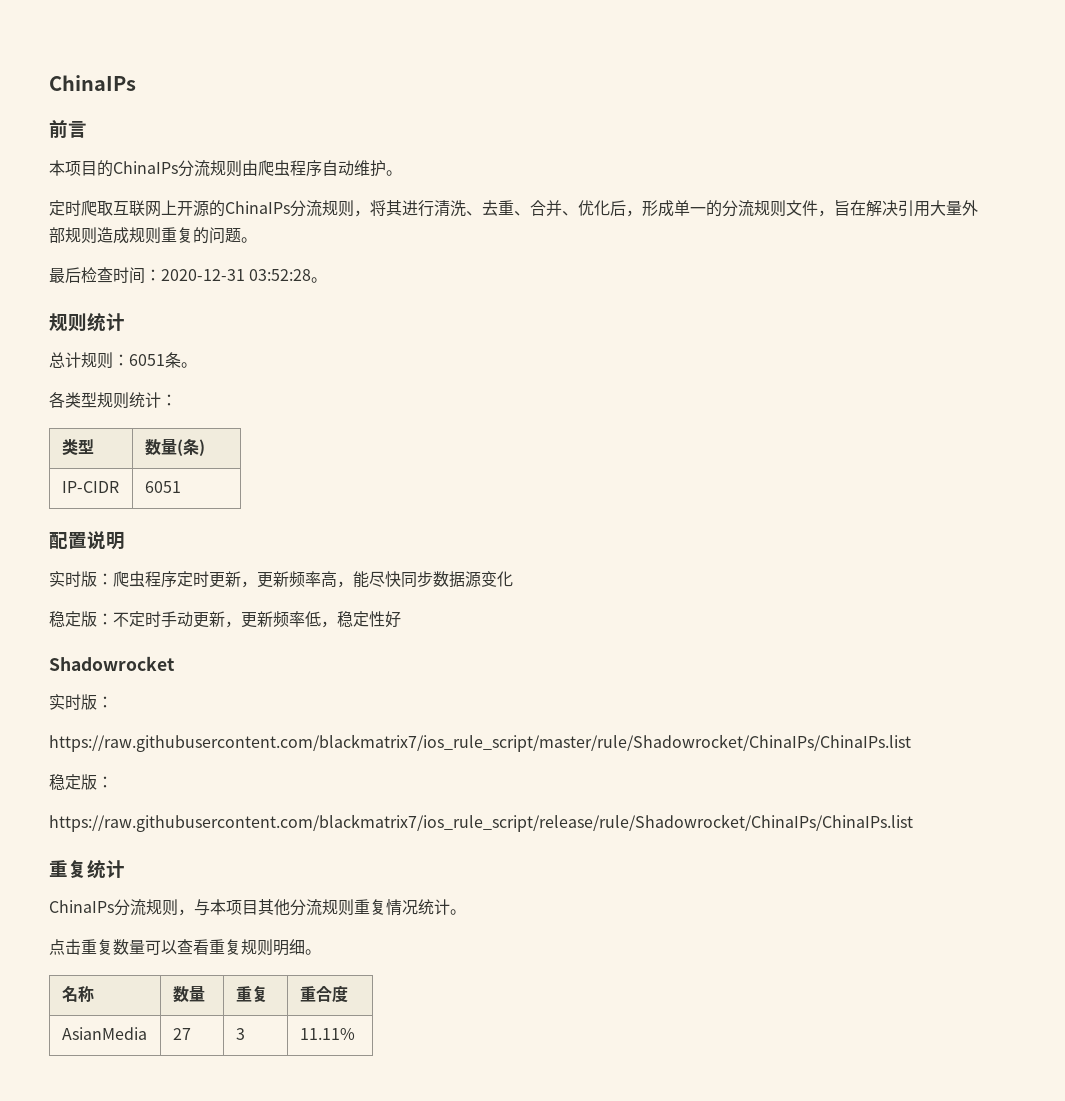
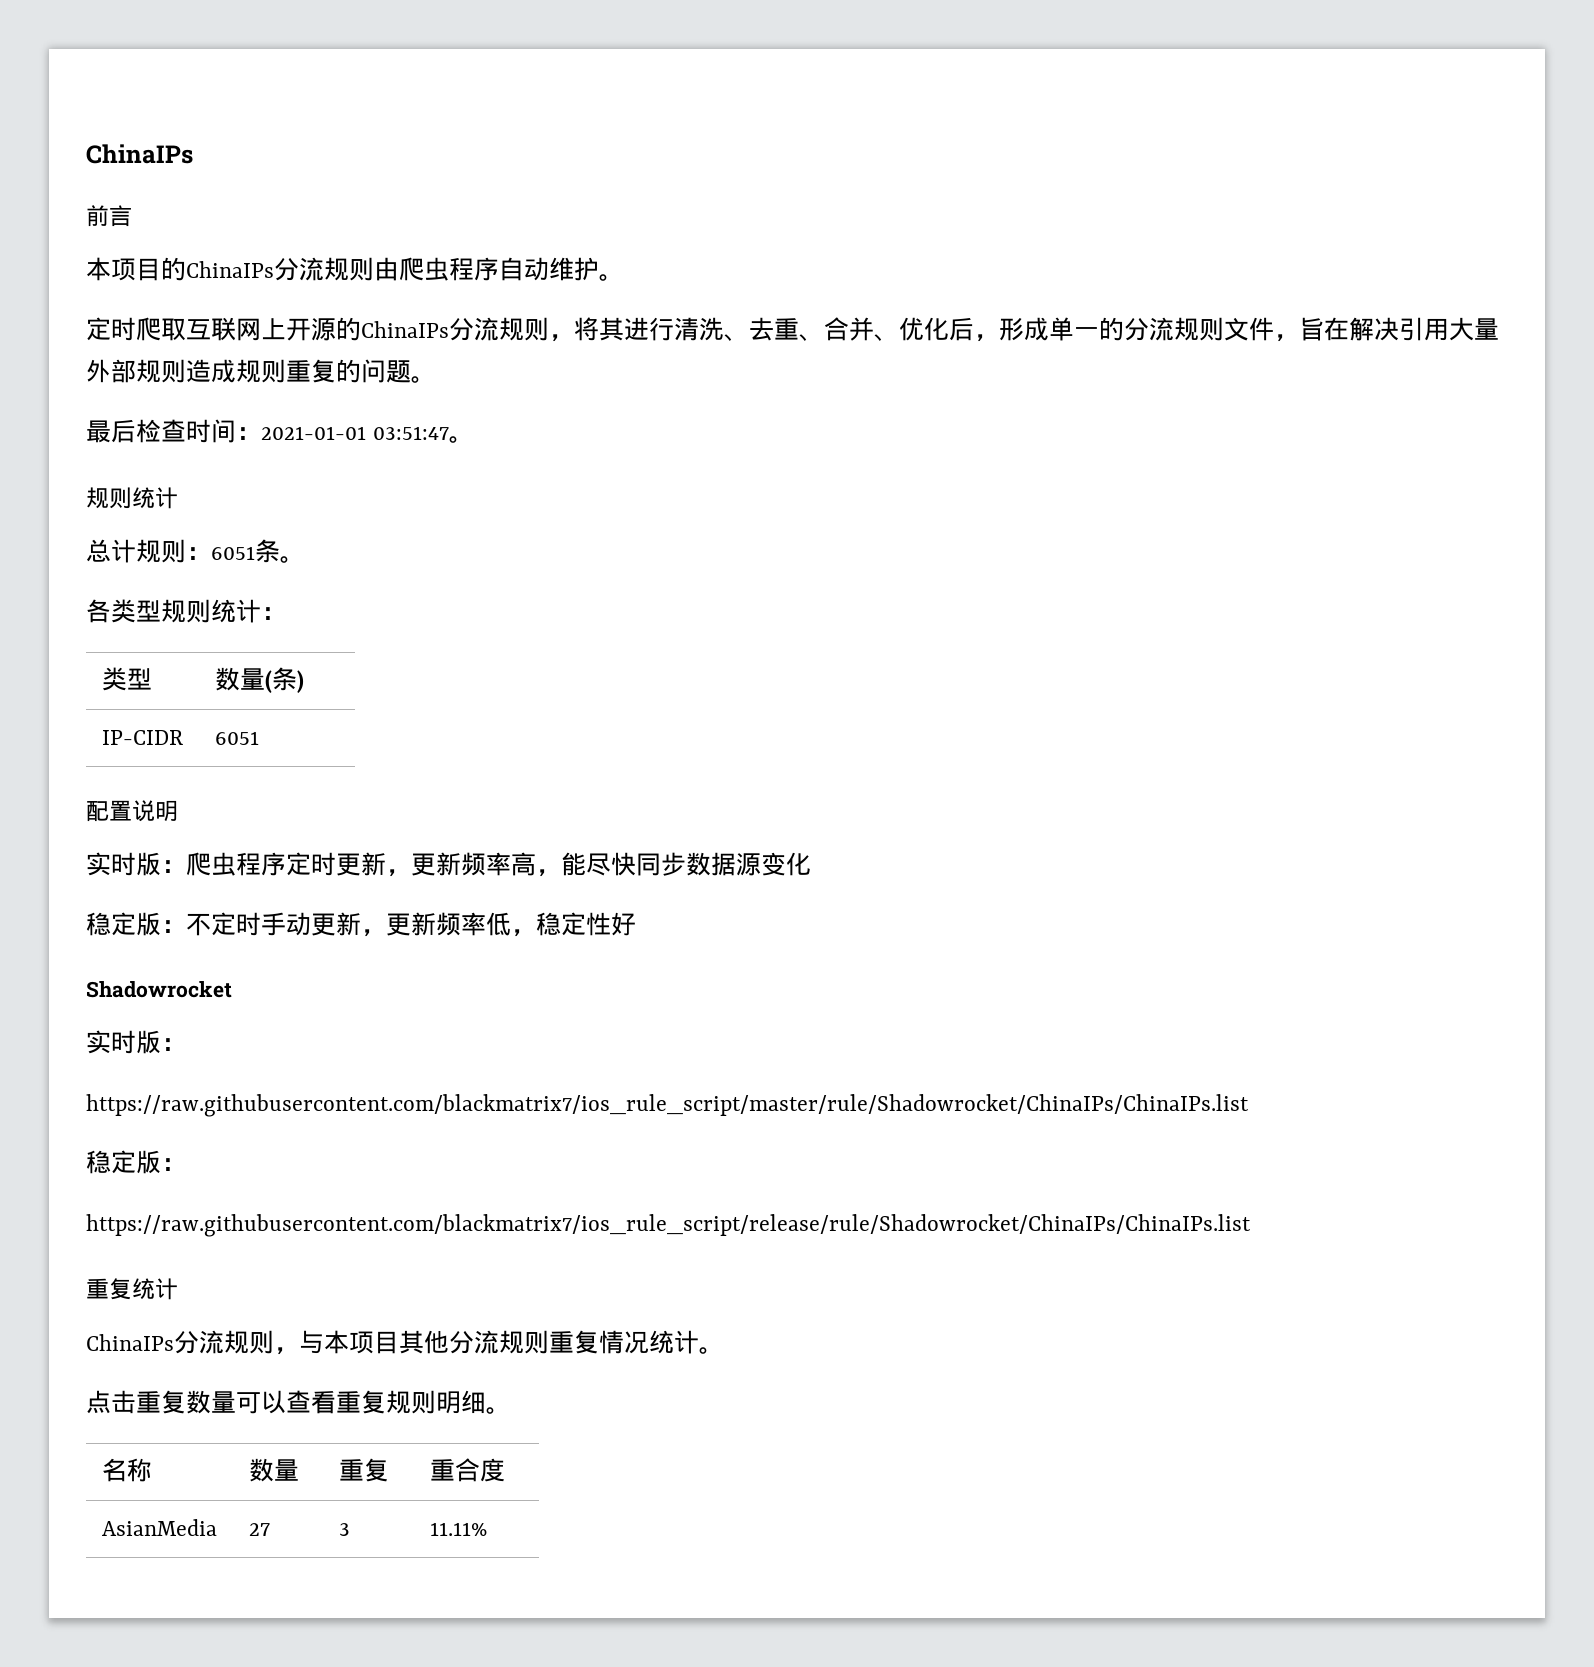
[161,269,312,281] 2020-12-31 03:52:28 -> [261,426,449,440] 2021-01-01 03:51:47

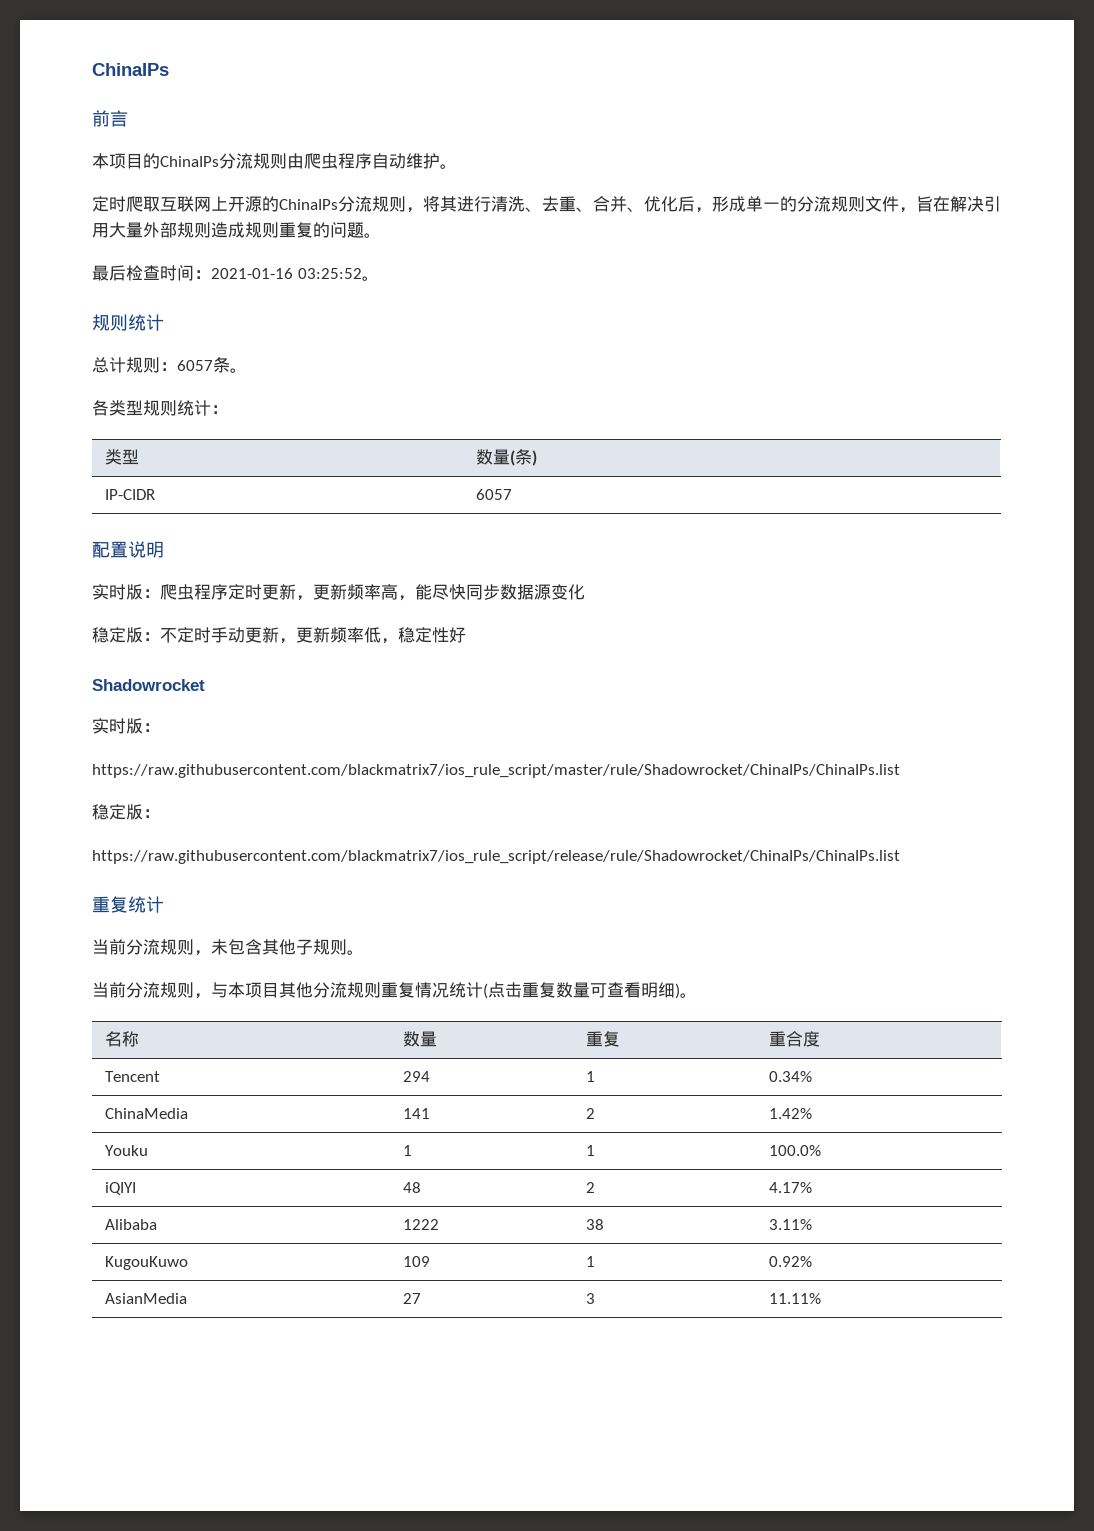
[261,426,449,440] 2021-01-01 03:51:47 -> [211,268,362,279] 2021-01-16 03:25:52
[211,546,255,560] 6051 -> [177,360,213,371] 6057
[214,731,259,745] 6051 -> [476,489,513,500] 6057
[86,1334,174,1351] ChinaIPs -> [92,939,364,956] [92,982,126,998] 当前分流规则，未包含其他子规则。 // 当前
[699,1347,724,1354] 。 // -> [483,983,488,999] (
[261,1390,486,1414] 以查看重复规则明细 -> [607,982,680,999] 查看明细)
(505, 1470) none -> [105,1071,161,1082] [403,1071,431,1082] [586,1071,596,1082] [769,1071,813,1082] [105,1108,189,1119] [403,1108,431,1119] [586,1108,596,1119] [769,1108,813,1119] [105,1145,149,1156] [403,1145,413,1156] [586,1145,596,1156] [769,1145,822,1156] [105,1182,137,1195] [403,1182,422,1193] [586,1182,596,1193] [769,1182,813,1193] [105,1219,158,1230] [403,1219,440,1230] [586,1219,605,1230] [769,1219,813,1230] [105,1256,189,1270] [403,1256,431,1267] [586,1256,596,1267] [769,1256,813,1267] // Tencent | 294 | 1 | 0.34% // ChinaMedia | 141 | 2 | 1.42% // Youku | 1 | 1 | 100.0% // iQIYI | 48 | 2 | 4.17% // Alibaba | 1222 | 38 | 3.11% // KugouKuwo | 109 | 1 | 0.92%

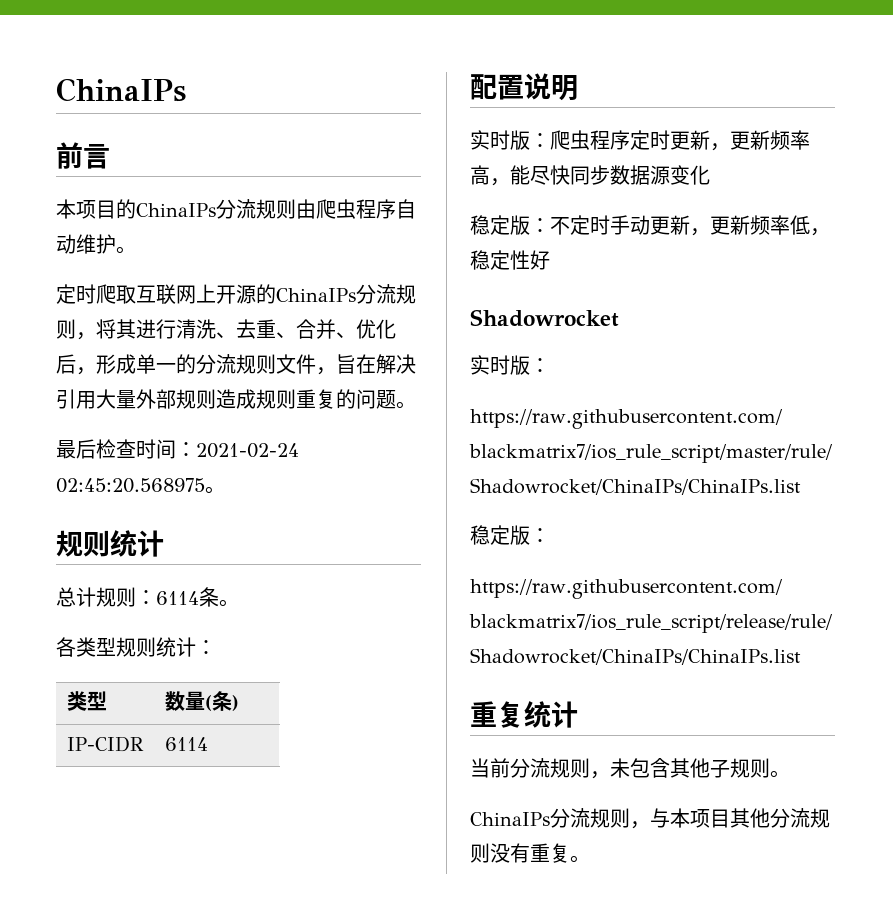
[211,268,362,279] 2021-01-16 03:25:52 -> [196,443,299,458] [56,478,205,493] 2021-02-24 02:45:20.568975
[177,360,213,371] 6057 -> [156,591,199,605] 6114
[476,489,513,500] 6057 -> [164,737,208,751] 6114
[92,982,126,998] 当前 -> [470,812,550,826] ChinaIPs
[381,982,697,999] [105,1031,140,1047] [403,1031,438,1047] [586,1031,621,1047] [769,1031,821,1047] [105,1071,161,1082] [403,1071,431,1082] [586,1071,596,1082] [769,1071,813,1082] [105,1108,189,1119] [403,1108,431,1119] [586,1108,596,1119] [769,1108,813,1119] [105,1145,149,1156] [403,1145,413,1156] [586,1145,596,1156] [769,1145,822,1156] [105,1182,137,1195] [403,1182,422,1193] [586,1182,596,1193] [769,1182,813,1193] [105,1219,158,1230] [403,1219,440,1230] [586,1219,605,1230] [769,1219,813,1230] [105,1256,189,1270] [403,1256,431,1267] [586,1256,596,1267] [769,1256,813,1267] [105,1293,188,1304] [403,1293,422,1304] [586,1293,596,1304] [769,1293,822,1304] 重复情况统计(点击重复数量可查看明细)。 // 名称 | 数量 | 重复 | 重合度 // Tencent | 294 | 1 | 0.34% // ChinaMedia | 141 | 2 | 1.42% // Youku | 1 | 1 | 100.0% // iQIYI | 48 | 2 | 4.17% // Alibaba | 1222 | 38 | 3.11% // KugouKuwo | 109 | 1 | 0.92% // AsianMedia | 27 | 3 | 11.11% -> [490,843,590,863] 没有重复。

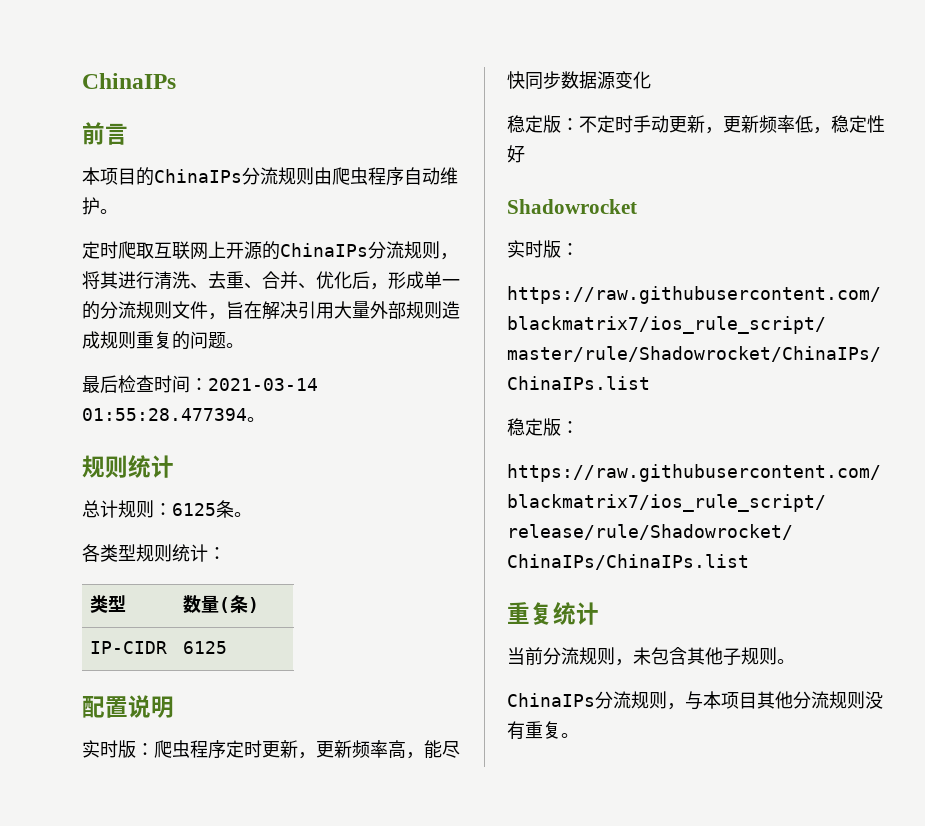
[196,443,299,458] [56,478,205,493] 2021-02-24 02:45:20.568975 -> [208,378,318,391] [82,408,247,421] 2021-03-14 01:55:28.477394
[156,591,199,605] 6114 -> [172,503,216,516] 6125
[164,737,208,751] 6114 -> [182,641,227,654] 6125

